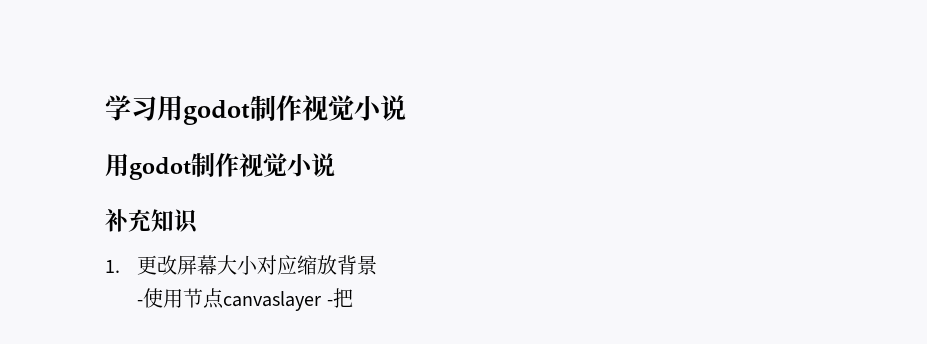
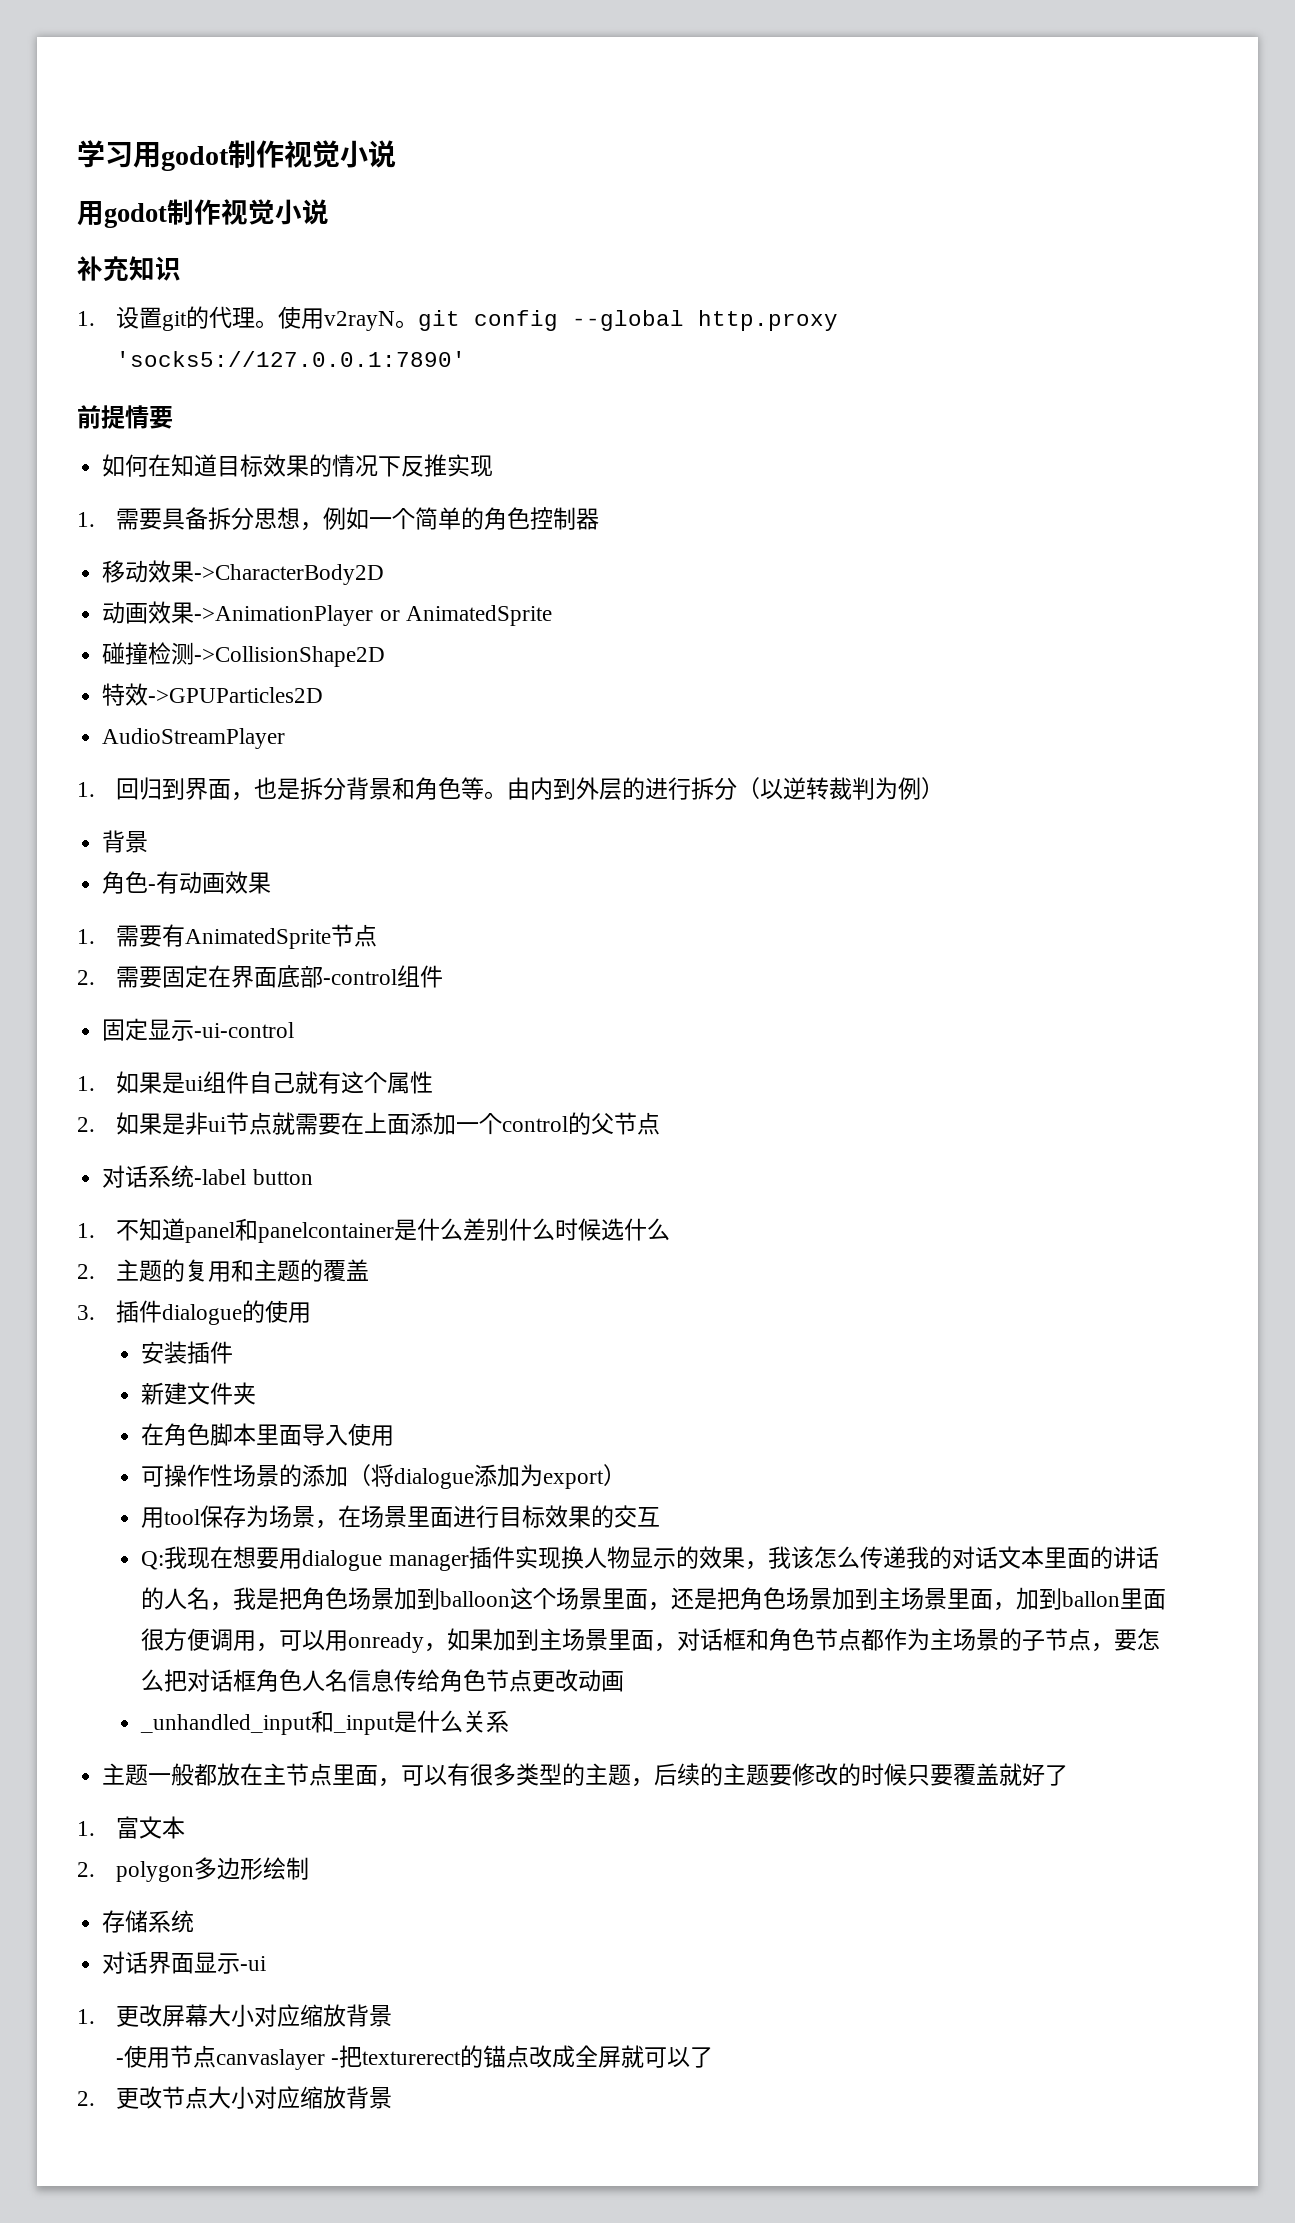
(199, 221) none -> [77,306,839,331] [116,351,467,367] [77,405,173,429] [102,454,494,477] [77,507,600,531] [102,560,385,585] [102,601,552,626] [102,642,386,667] [102,683,324,706] [102,728,286,749] [77,777,945,801] [102,830,149,853] [102,871,272,894] [77,924,378,949] [77,965,444,988] [102,1018,295,1041] [77,1071,434,1094] [77,1112,661,1135] [102,1165,313,1188] [77,1218,671,1243] [77,1259,370,1282] [77,1300,312,1325] [141,1341,234,1364] [141,1382,257,1405] [141,1423,395,1446] [141,1464,627,1489] [141,1505,661,1529] [141,1546,1159,1571] [141,1587,1167,1611] [141,1628,1161,1653] [141,1669,625,1692] [140,1710,510,1735] [102,1763,1069,1787] [77,1816,186,1839] [77,1857,310,1882] [102,1910,195,1933] [102,1951,267,1974] // 1.设置git的代理。使用v2rayN。git config --global http.proxy 'socks5://127.0.0.1:7890' // 前提情要 // 如何在知道目标效果的情况下反推实现 // 1.需要具备拆分思想，例如一个简单的角色控制器 // 移动效果->CharacterBody2D // 动画效果->AnimationPlayer or AnimatedSprite // 碰撞检测->CollisionShape2D // 特效->GPUParticles2D // AudioStreamPlayer // 1.回归到界面，也是拆分背景和角色等。由内到外层的进行拆分（以逆转裁判为例） // 背景 // 角色-有动画效果 // 1.需要有AnimatedSprite节点 // 2.需要固定在界面底部-control组件 // 固定显示-ui-control // 1.如果是ui组件自己就有这个属性 // 2.如果是非ui节点就需要在上面添加一个control的父节点 // 对话系统-label button // 1.不知道panel和panelcontainer是什么差别什么时候选什么 // 2.主题的复用和主题的覆盖 // 3.插件dialogue的使用 // 安装插件 // 新建文件夹 // 在角色脚本里面导入使用 // 可操作性场景的添加（将dialogue添加为export） // 用tool保存为场景，在场景里面进行目标效果的交互 // Q:我现在想要用dialogue manager插件实现换人物显示的效果，我该怎么传递我的对话文本里面的讲话的人名，我是把角色场景加到balloon这个场景里面，还是把角色场景加到主场景里面，加到ballon里面很方便调用，可以用onready，如果加到主场景里面，对话框和角色节点都作为主场景的子节点，要怎么把对话框角色人名信息传给角色节点更改动画 // _unhandled_input和_input是什么关系 // 主题一般都放在主节点里面，可以有很多类型的主题，后续的主题要修改的时候只要覆盖就好了 // 1.富文本 // 2. polygon多边形绘制 // 存储系统 // 对话界面显示-ui
(353, 298) none -> [362,2045,714,2068] [77,2086,393,2109] texturerect的锚点改成全屏就可以了 // 2.更改节点大小对应缩放背景

